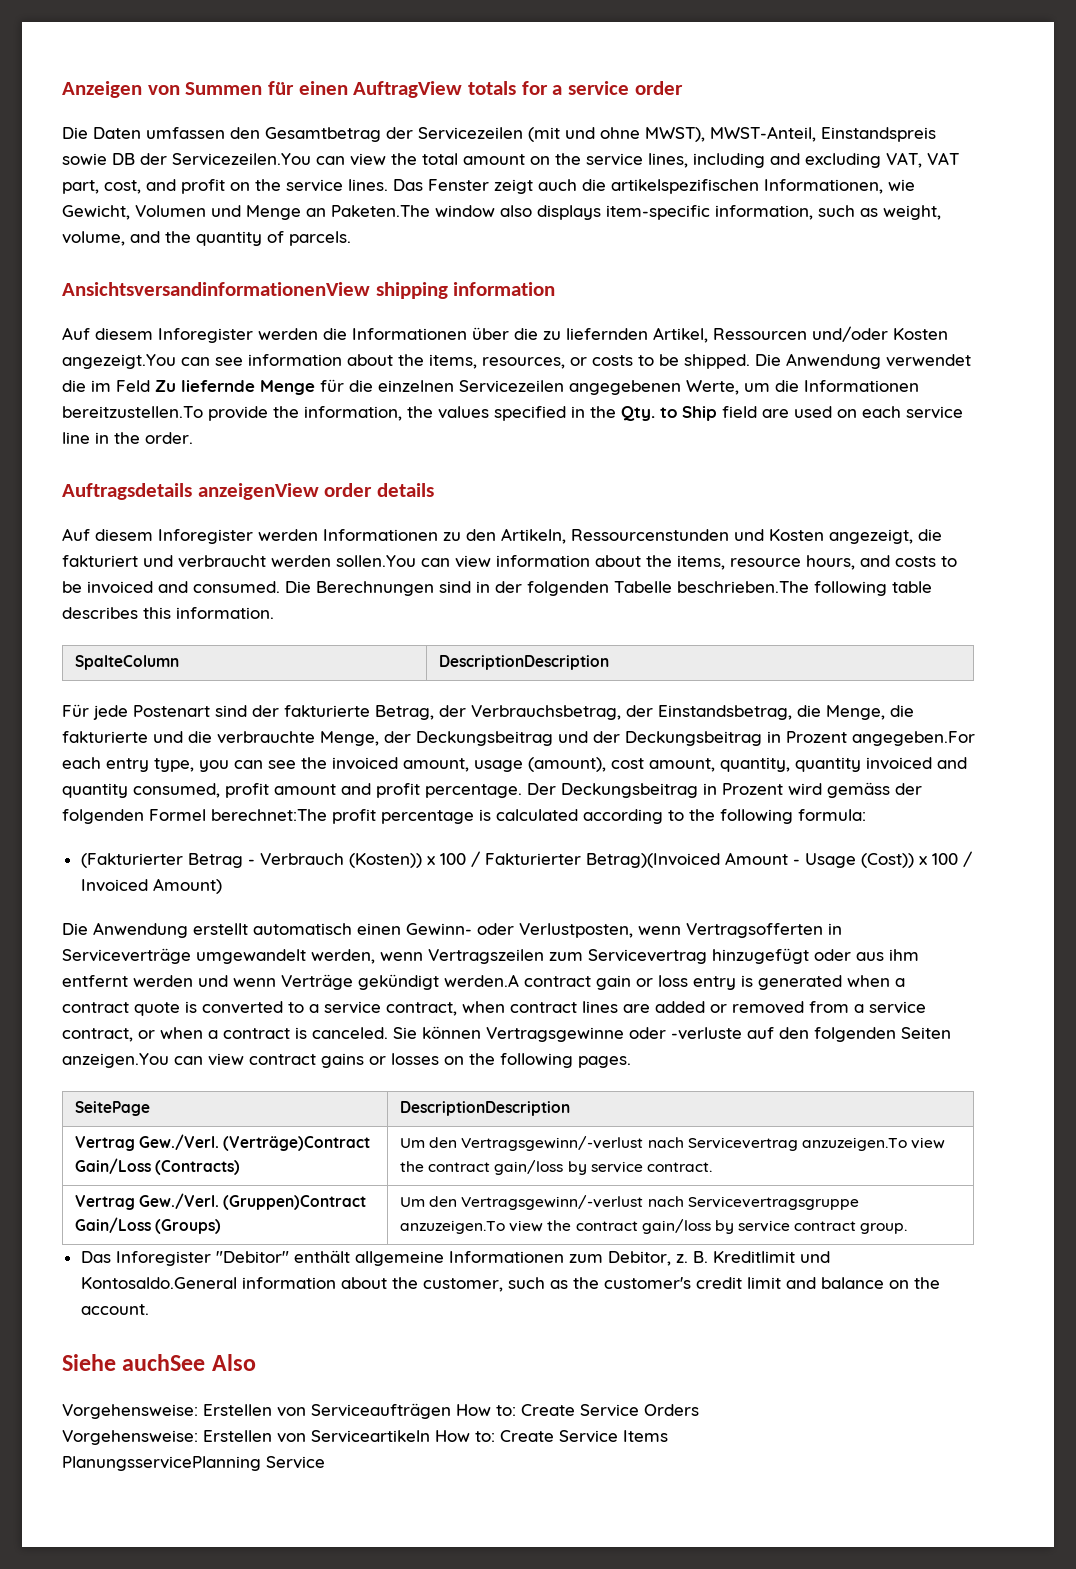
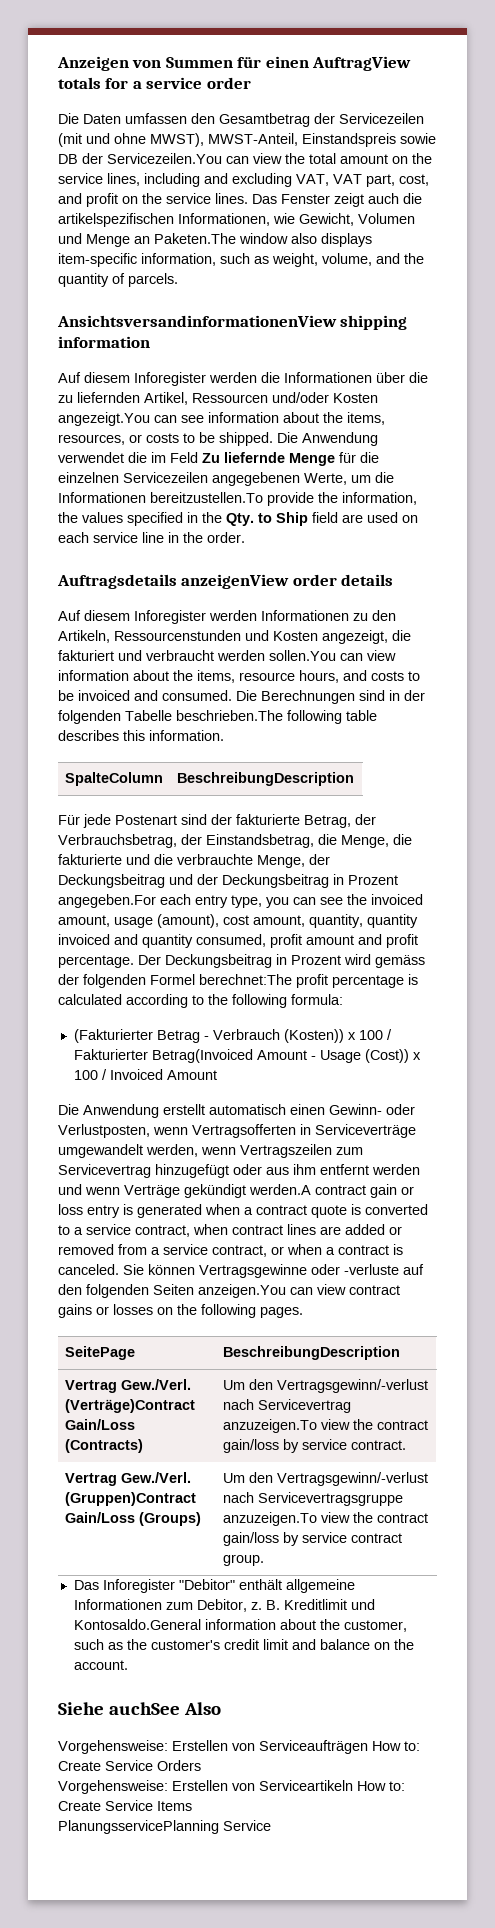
[438,655,609,670] DescriptionDescription -> [176,772,354,786] BeschreibungDescription
[585,853,720,868] Betrag)(Invoiced -> [151,1049,253,1063] Betrag(Invoiced
[152,878,222,894] Amount) -> [166,1070,217,1080] Amount
[399,1101,570,1116] DescriptionDescription -> [222,1346,400,1360] BeschreibungDescription

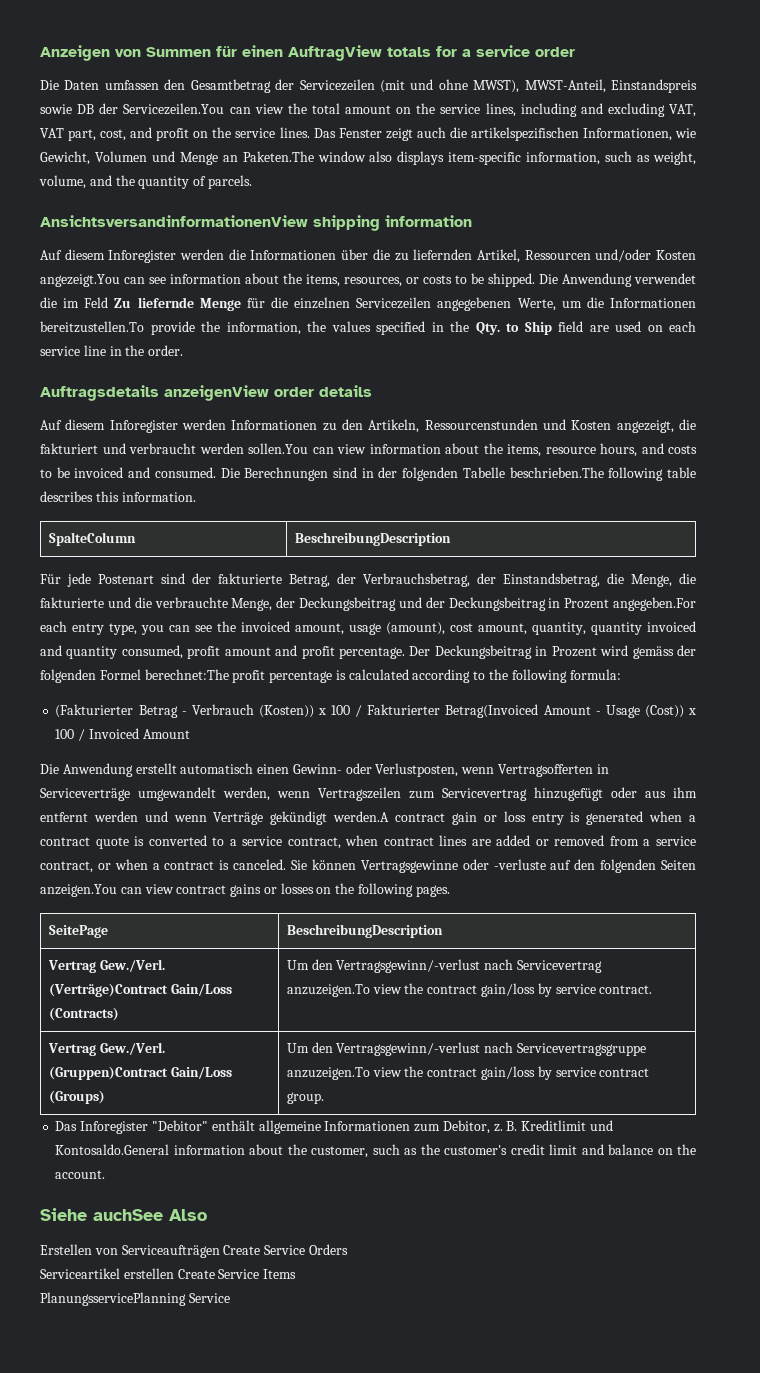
[58,1740,168,1754] Vorgehensweise: -> (207, 1215) none
[372,1741,420,1751] How to: -> (220, 1251) none
[58,1780,405,1794] Vorgehensweise: Erstellen von Serviceartikeln How to: -> [40,1268,174,1279] Serviceartikel erstellen

